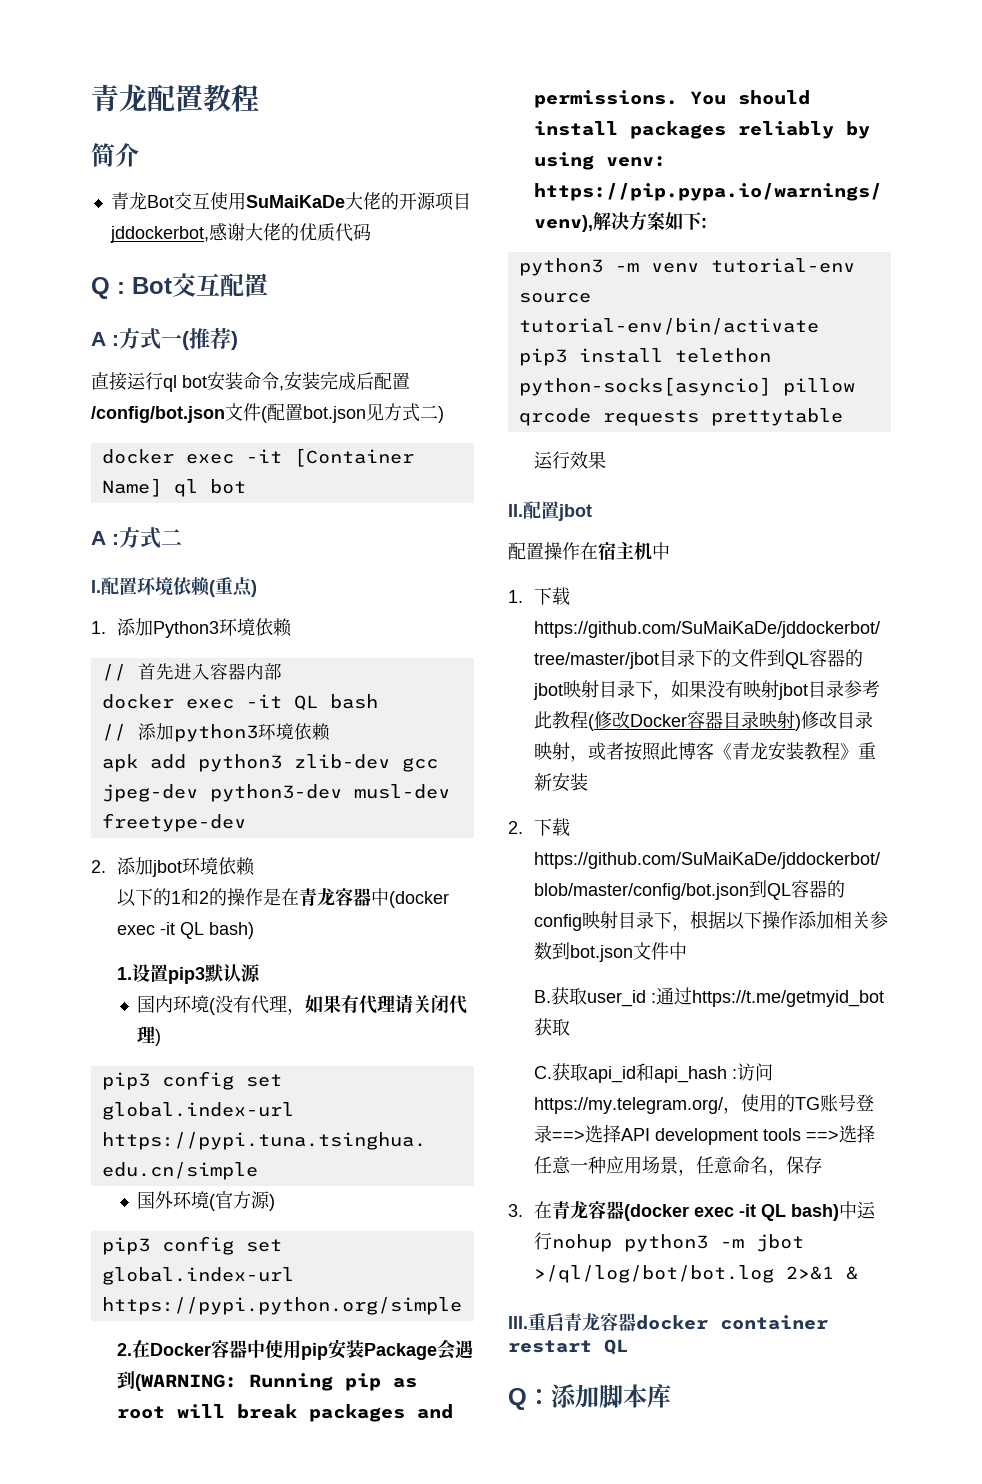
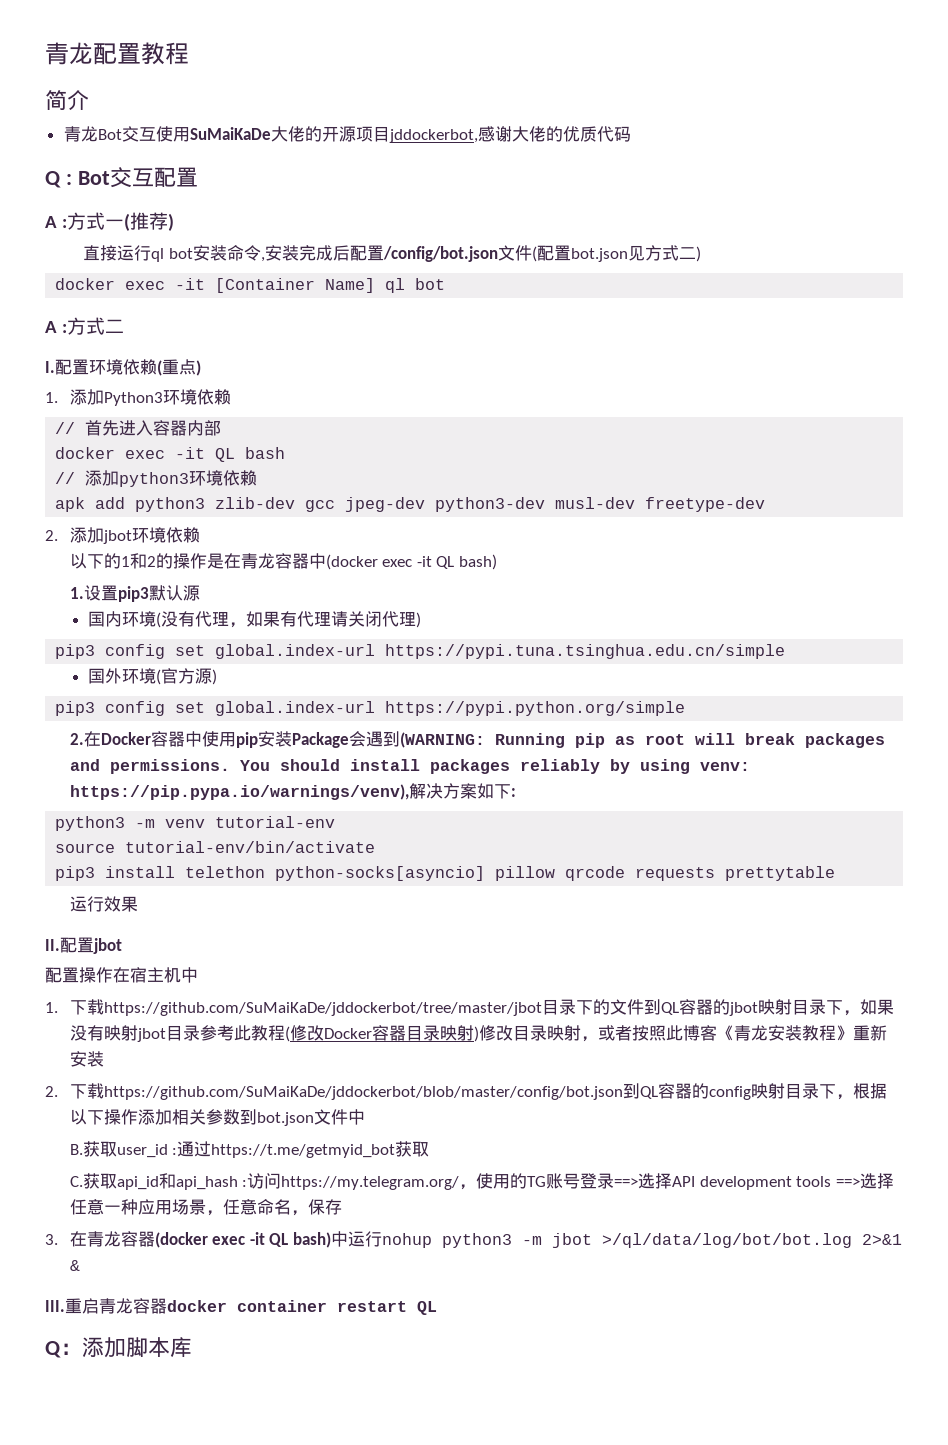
[534,1265,775,1283] >/ql/log/bot/bot.log -> [601,1233,852,1248] >/ql/data/log/bot/bot.log

